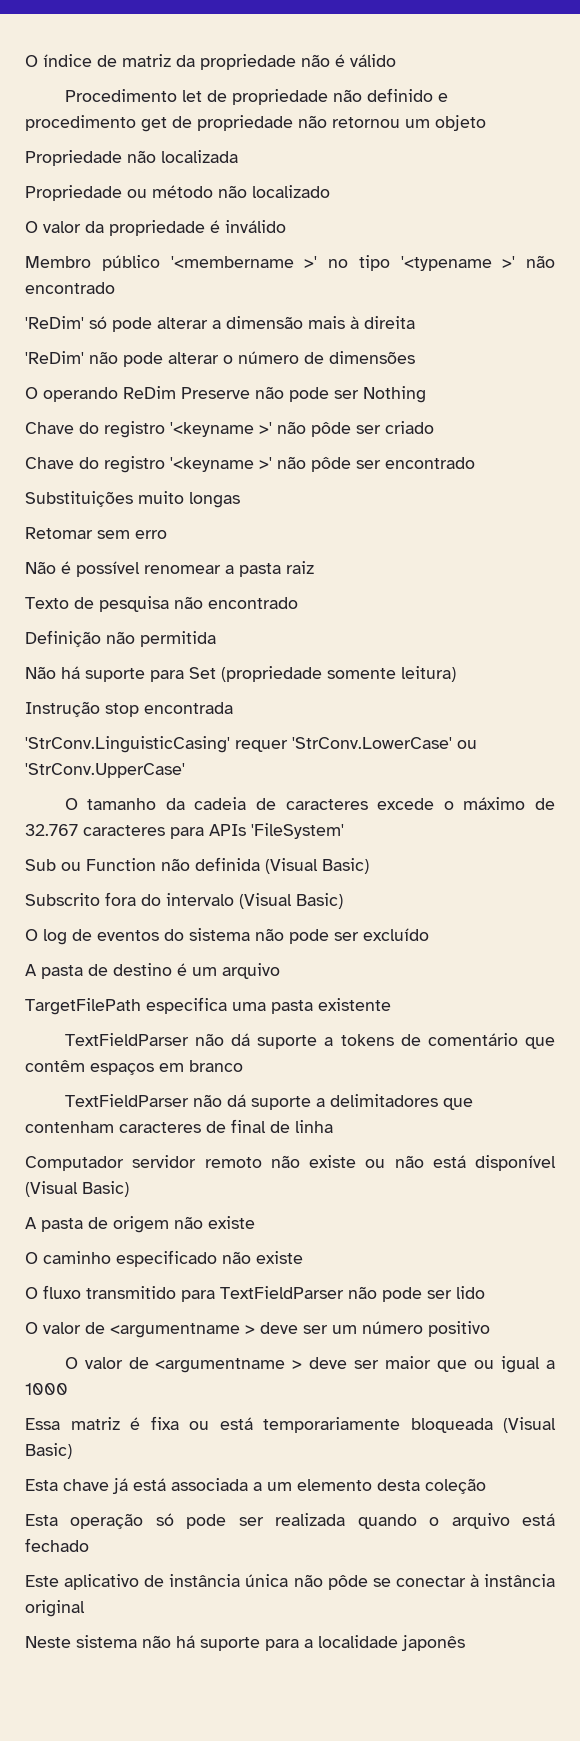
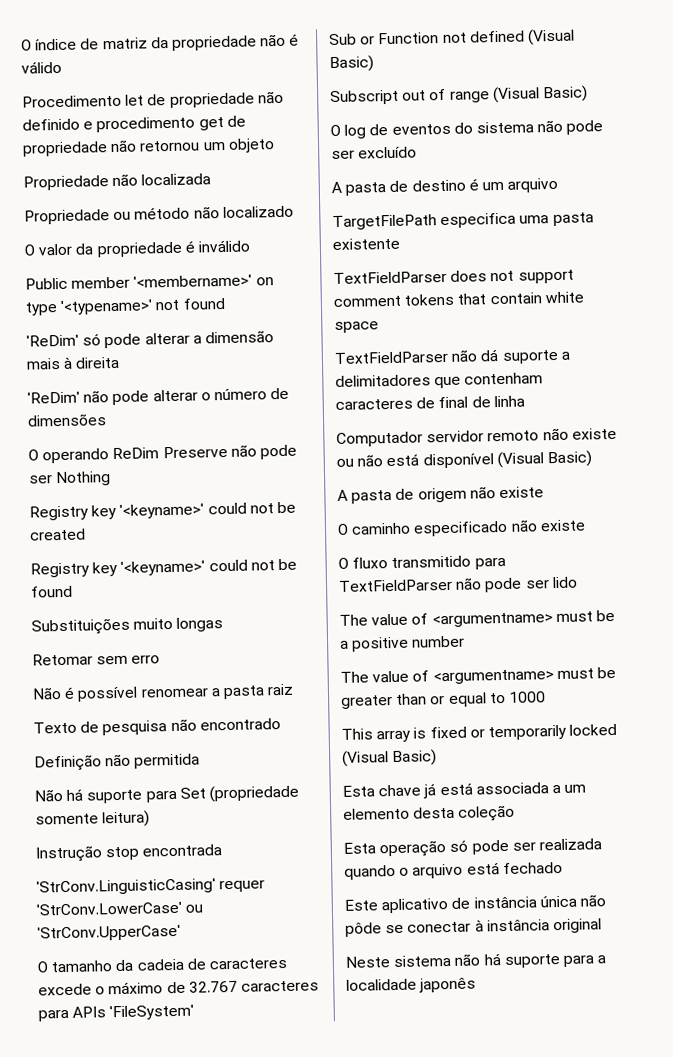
[25,255,555,271] [25,282,115,294] Membro público '<membername >' no tipo '<typename >' não encontrado -> [25,274,274,290] [25,297,225,316] Public member '<membername>' on type '<typename>' not found
[25,421,434,438] [25,456,475,473] Chave do registro '<keyname >' não pôde ser criado // Chave do registro '<keyname >' não pôde ser encontrado -> [29,501,296,521] [29,528,86,541] [30,558,297,578] [31,585,73,598] Registry key '<keyname>' could not be created // Registry key '<keyname>' could not be found
[61,857,369,874] [25,892,234,906] ou Function não definida (Visual Basic) // Subscrito fora do intervalo -> [360,28,575,46] [329,55,374,73] [330,88,490,106] or Function not defined (Visual Basic) // Subscript out of range
[194,1033,555,1049] [25,1060,243,1075] não dá suporte a tokens de comentário que contêm espaços em branco -> [450,269,574,284] [333,291,584,308] [334,321,379,334] does not support comment tokens that contain white space
[25,1321,490,1338] [64,1356,556,1373] [25,1383,68,1395] [25,1416,493,1433] O valor de <argumentname > deve ser um número positivo // O valor de <argumentname > deve ser maior que ou igual a 1000 // Essa matriz é fixa ou está temporariamente bloqueada -> [339,609,615,628] [340,635,466,652] [340,666,616,685] [341,691,546,709] [341,723,618,743] The value of <argumentname> must be a positive number // The value of <argumentname> must be greater than or equal to 1000 // This array is fixed or temporarily locked

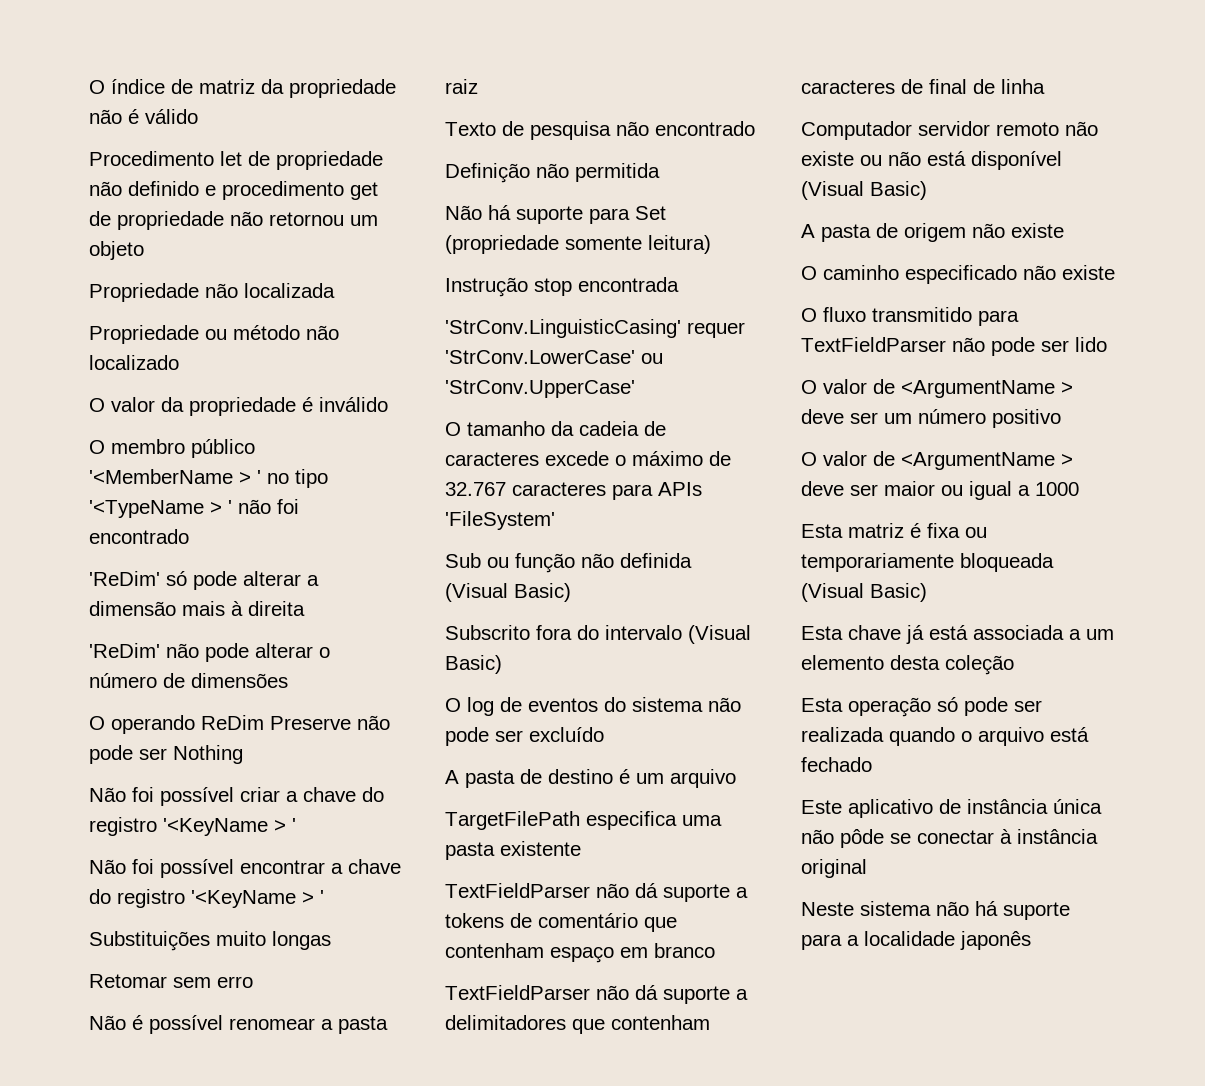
[25,274,274,290] [25,297,225,316] Public member '<membername>' on type '<typename>' not found -> [89,439,255,458] [89,469,328,488] [89,499,299,518] [89,529,189,544] O membro público '<MemberName > ' no tipo '<TypeName > ' não foi encontrado
[29,501,296,521] [29,528,86,541] [30,558,297,578] [31,585,73,598] Registry key '<keyname>' could not be created // Registry key '<keyname>' could not be found -> [89,787,384,806] [89,817,296,836] [89,859,401,878] [89,889,324,908] Não foi possível criar a chave do registro '<KeyName > ' // Não foi possível encontrar a chave do registro '<KeyName > '
[360,28,575,46] [329,55,374,73] [330,88,490,106] or Function not defined (Visual Basic) // Subscript out of range -> [487,553,692,573] [445,583,571,602] [445,625,682,640] ou função não definida (Visual Basic) // Subscrito fora do intervalo
[450,269,574,284] [333,291,584,308] [334,321,379,334] does not support comment tokens that contain white space -> [596,883,748,902] [445,913,677,932] [445,943,715,963] não dá suporte a tokens de comentário que contenham espaço em branco
[339,609,615,628] [340,635,466,652] [340,666,616,685] [341,691,546,709] [341,723,618,743] The value of <argumentname> must be a positive number // The value of <argumentname> must be greater than or equal to 1000 // This array is fixed or temporarily locked -> [801,379,1073,398] [801,409,1061,428] [801,451,1073,470] [801,481,1079,500] [801,523,987,538] [801,553,1054,572] O valor de <ArgumentName > deve ser um número positivo // O valor de <ArgumentName > deve ser maior ou igual a 1000 // Esta matriz é fixa ou temporariamente bloqueada

